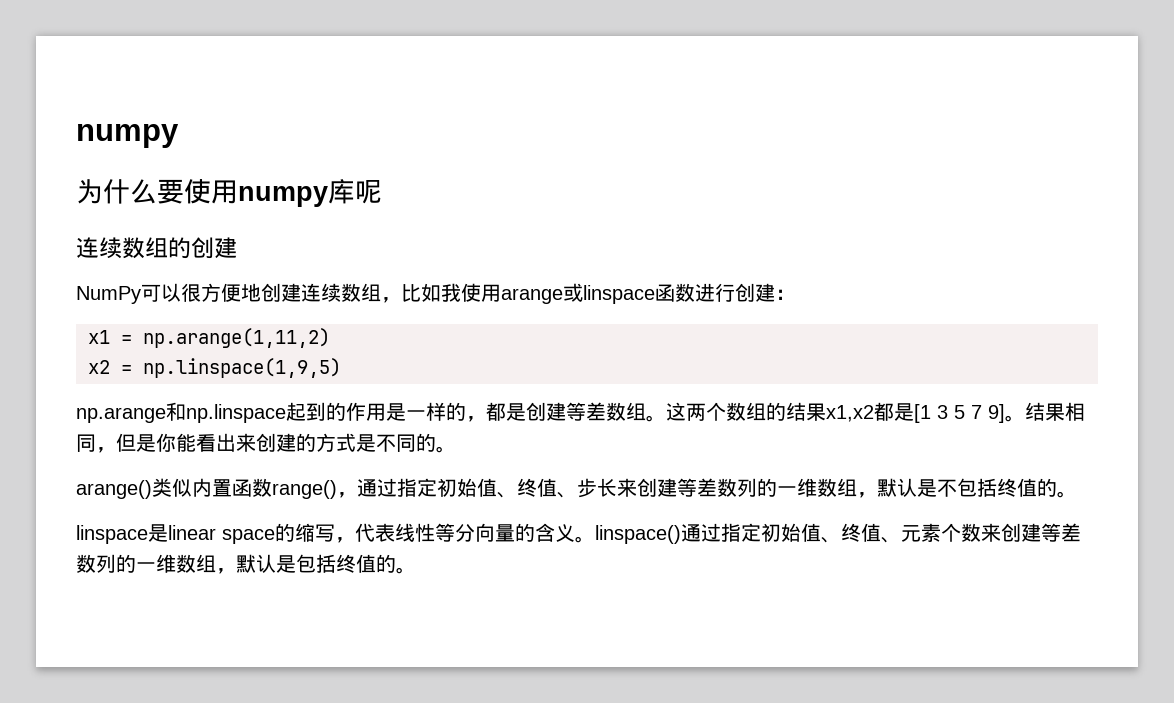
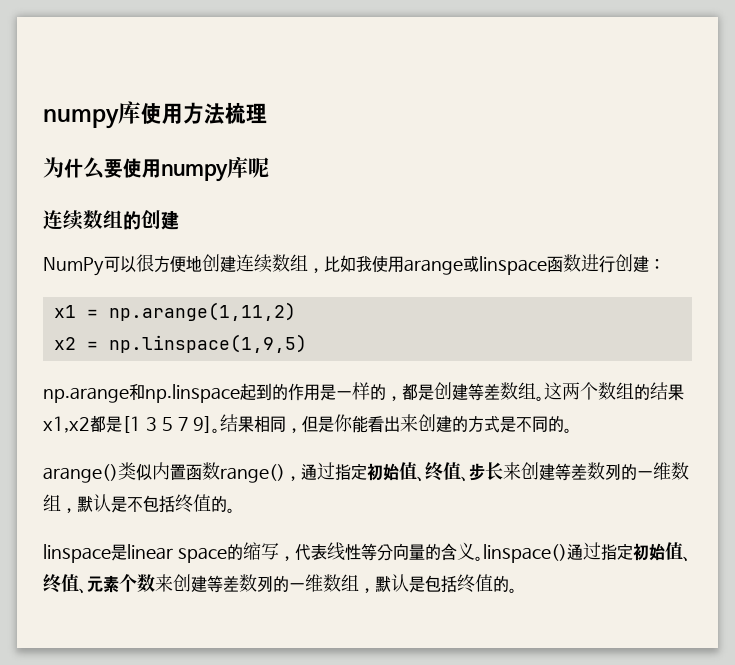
[76,124,179,148] numpy -> [43,101,267,129] numpy库使用方法梳理

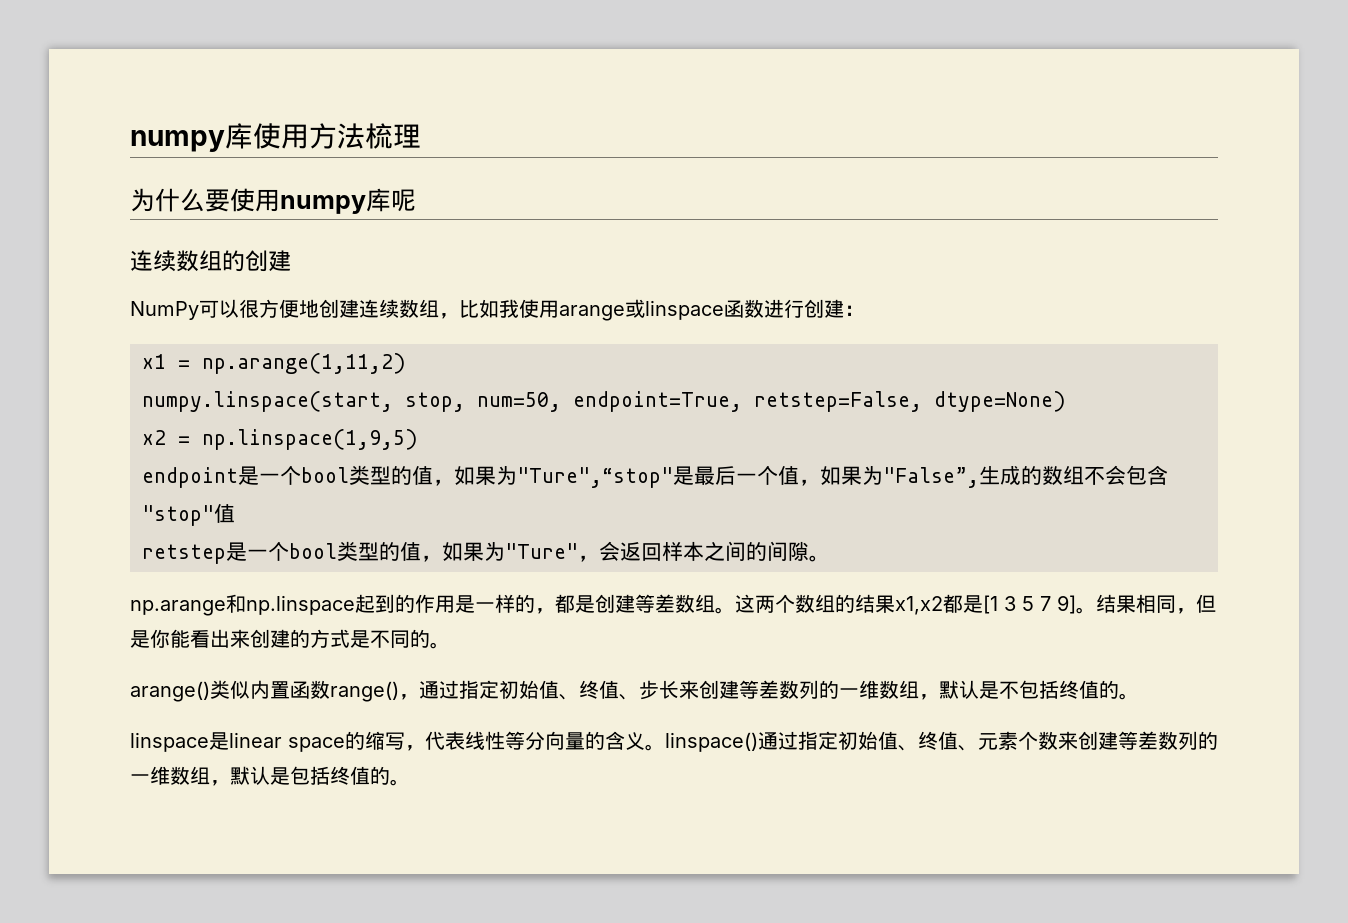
[53,334,307,353] x2 = np.linspace(1,9,5) -> [142,391,1066,412] [142,429,418,450] [142,465,1168,488] [142,504,235,526] [142,541,830,564] numpy.linspace(start, stop, num=50, endpoint=True, retstep=False, dtype=None) // x2 = np.linspace(1,9,5) // endpoint是一个bool类型的值，如果为"Ture",“stop"是最后一个值，如果为"False”,生成的数组不会包含"stop"值 // retstep是一个bool类型的值，如果为"Ture"，会返回样本之间的间隙。

